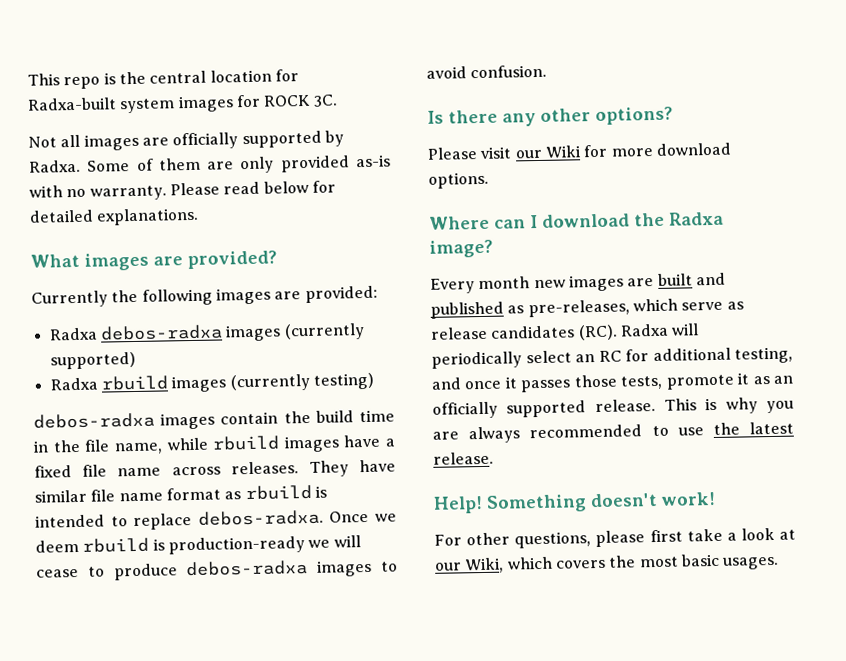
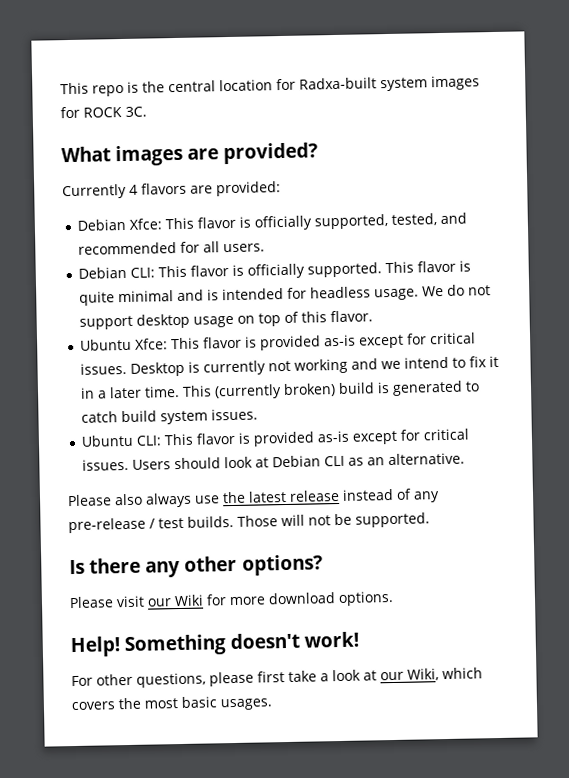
[28,130,344,151] [29,154,391,174] [29,180,336,201] [29,207,200,226] // Not all images are officially supported by Radxa. Some of them are only provided as-is with no warranty. Please read below for detailed explanations. -> (147, 111) none
[111,287,271,306] the following images -> [129,182,187,195] 4 flavors
[48,323,365,342] [49,351,136,370] [49,372,375,393] [33,409,395,430] [33,434,396,455] [34,459,396,478] [34,484,327,503] [35,509,397,531] [35,535,361,555] [36,559,399,581] [426,64,548,79] Radxa debos-radxa images (currently supported) // Radxa rbuild images (currently testing) // debos-radxa images contain the build time in the file name, while rbuild images have a fixed file name across releases. They have similar file name format as rbuild is intended to replace debos-radxa. Once we deem rbuild is production-ready we will cease to produce debos-radxa images to avoid confusion. -> [77,212,468,231] [78,241,266,255] [78,260,472,279] [79,284,492,306] [79,310,374,330] [80,332,477,351] [80,355,500,377] [80,380,481,400] [81,408,259,425] [81,428,470,447] [82,452,466,471] [67,488,440,508] [68,512,430,534] Debian Xfce: This flavor is officially supported, tested, and recommended for all users. // Debian CLI: This flavor is officially supported. This flavor is quite minimal and is intended for headless usage. We do not support desktop usage on top of this flavor. // Ubuntu Xfce: This flavor is provided as-is except for critical issues. Desktop is currently not working and we intend to fix it in a later time. This (currently broken) build is generated to catch build system issues. // Ubuntu CLI: This flavor is provided as-is except for critical issues. Users should look at Debian CLI as an alternative. // Please also always use the latest release instead of any pre-release / test builds. Those will not be supported.
[429,211,724,230] [429,239,493,258] [430,272,726,294] [430,298,744,319] [430,323,700,341] [431,346,793,369] [431,372,793,393] [432,397,794,419] [432,421,794,444] [433,451,494,465] // Where can I download the Radxa image? // Every month new images are built and published as pre-releases, which serve as release candidates (RC). Radxa will periodically select an RC for additional testing, and once it passes those tests, promote it as an officially supported release. This is why you are always recommended to use the latest release. -> (394, 598) none

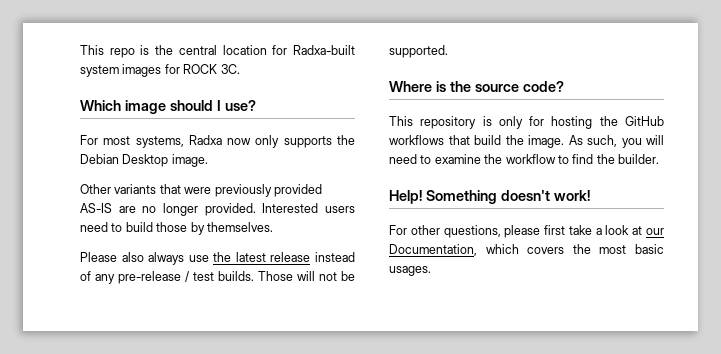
[61,142,319,167] [62,181,281,200] [77,212,468,231] [78,241,266,255] [78,260,472,279] [79,284,492,306] [79,310,374,330] [80,332,477,351] [80,355,500,377] [80,380,481,400] [81,408,259,425] [81,428,470,447] [82,452,466,471] What images are provided? // Currently 4 flavors are provided: // Debian Xfce: This flavor is officially supported, tested, and recommended for all users. // Debian CLI: This flavor is officially supported. This flavor is quite minimal and is intended for headless usage. We do not support desktop usage on top of this flavor. // Ubuntu Xfce: This flavor is provided as-is except for critical issues. Desktop is currently not working and we intend to fix it in a later time. This (currently broken) build is generated to catch build system issues. // Ubuntu CLI: This flavor is provided as-is except for critical issues. Users should look at Debian CLI as an alternative. -> [80,100,256,114] [80,135,355,148] [80,154,208,167] [80,184,322,197] [80,203,355,216] [80,222,273,235] Which image should I use? // For most systems, Radxa now only supports the Debian Desktop image. // Other variants that were previously provided AS-IS are no longer provided. Interested users need to build those by themselves.
[69,554,323,578] [69,590,394,609] Is there any other options? // Please visit our Wiki for more download options. -> [389,81,564,92] [389,116,664,129] [389,135,664,148] [389,154,659,164] Where is the source code? // This repository is only for hosting the GitHub workflows that build the image. As such, you will need to examine the workflow to find the builder.
[407,668,439,681] Wiki, -> [389,244,477,256] Documentation,

